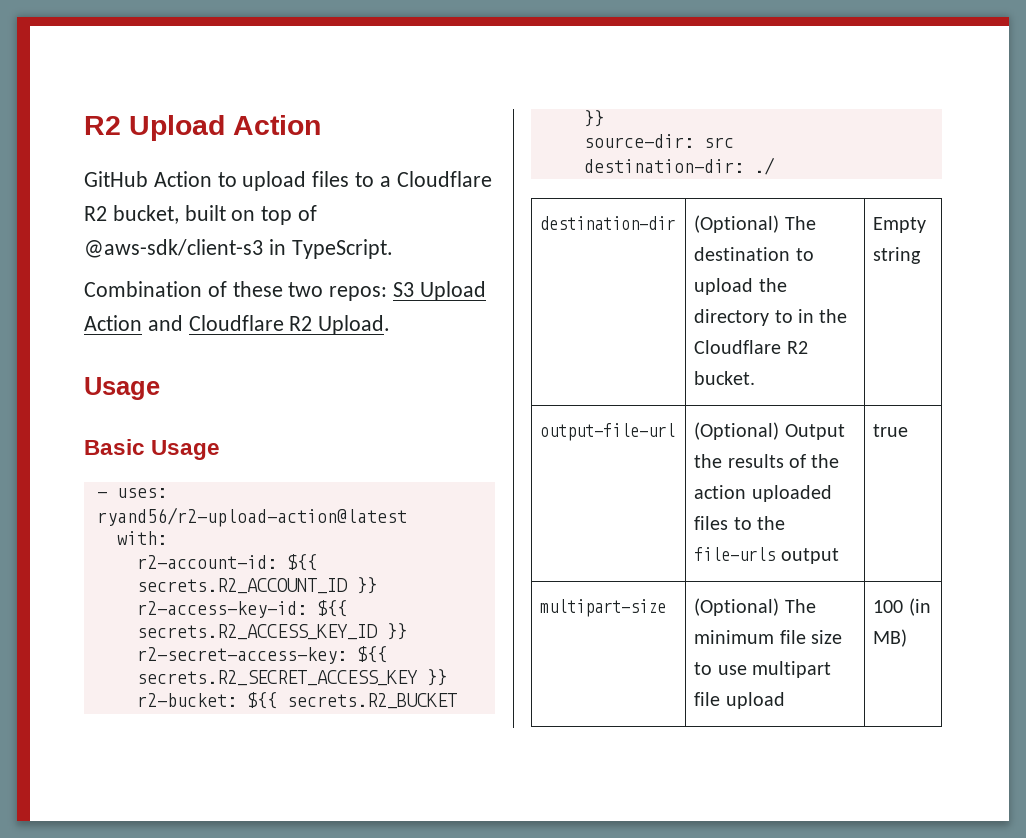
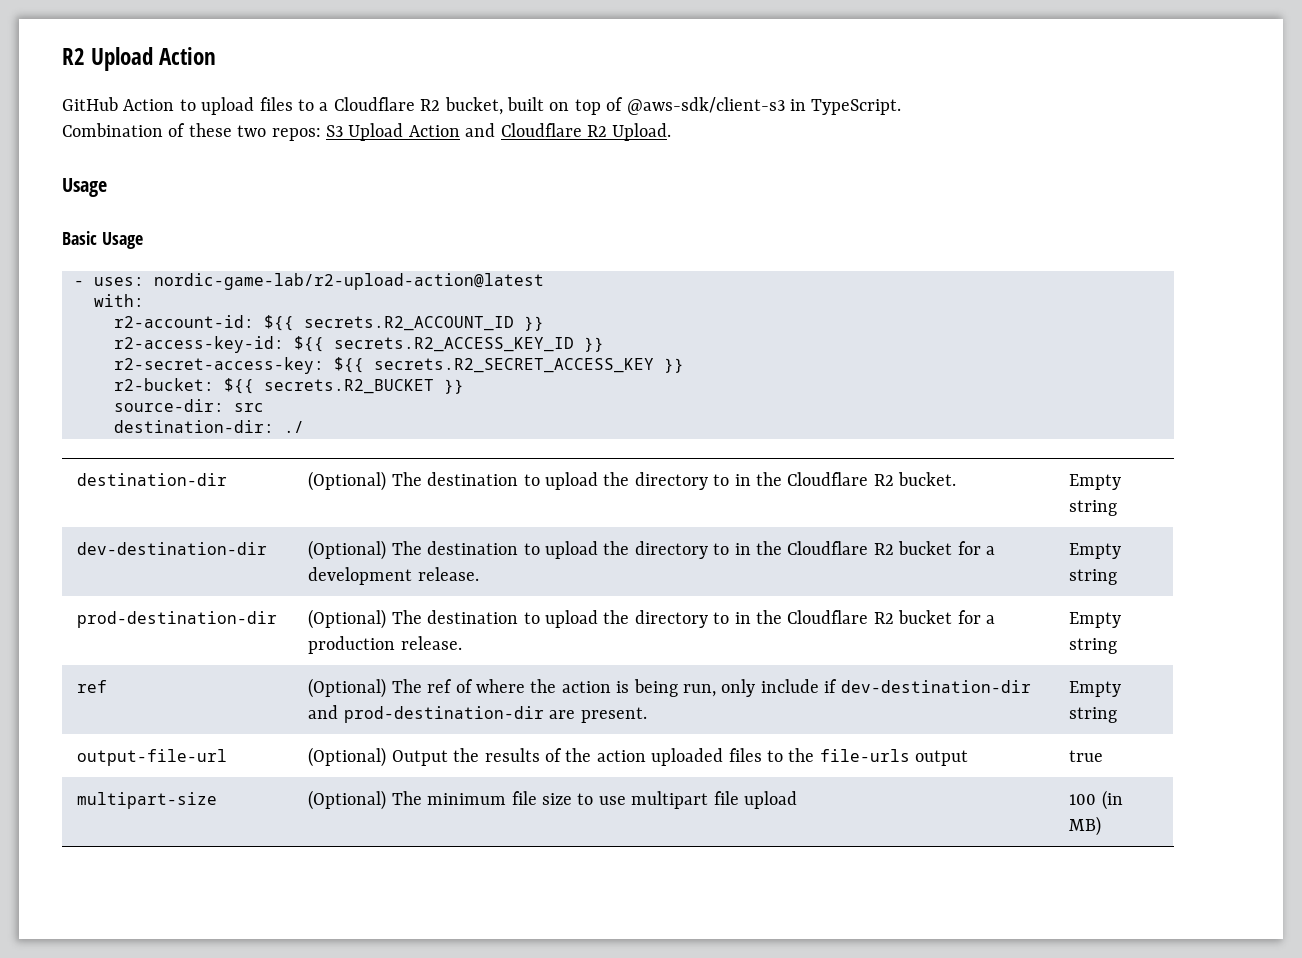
[96,507,407,527] ryand56/r2-upload-action@latest -> [154,273,544,290] nordic-game-lab/r2-upload-action@latest
(922, 255) none -> [77,542,268,555] [308,540,996,560] [308,567,479,585] [1069,543,1122,559] [1069,569,1118,585] [77,611,278,628] [308,609,996,629] [308,636,462,654] [1069,612,1122,628] [1069,638,1118,654] [77,680,108,693] [308,678,1031,698] [308,705,647,723] [1069,681,1122,697] [1069,707,1118,723] // dev-destination-dir | (Optional) The destination to upload the directory to in the Cloudflare R2 bucket for a development release. | Empty string // prod-destination-dir | (Optional) The destination to upload the directory to in the Cloudflare R2 bucket for a production release. | Empty string // ref | (Optional) The ref of where the action is being run, only include if dev-destination-dir and prod-destination-dir are present. | Empty string

